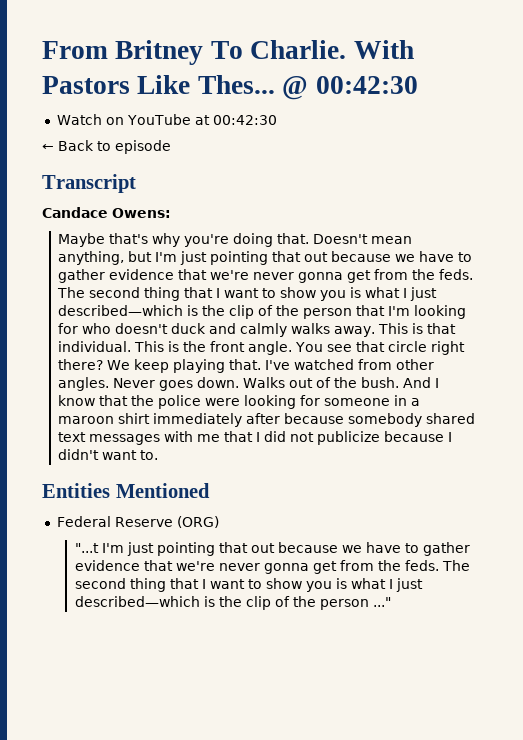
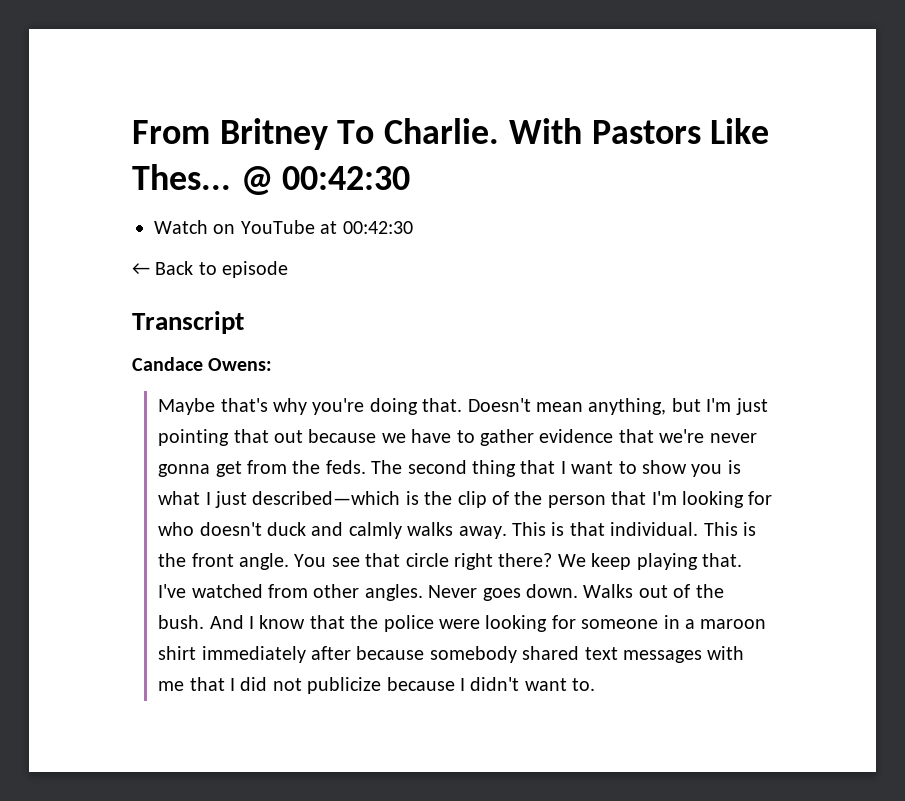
[42,483,210,498] [56,516,219,528] [74,542,470,556] [74,560,470,574] [74,578,423,592] [74,596,391,610] // Entities Mentioned // Federal Reserve (ORG) // "...t I'm just pointing that out because we have to gather evidence that we're never gonna get from the feds. The second thing that I want to show you is what I just described—which is the clip of the person ..." -> (596, 684) none

